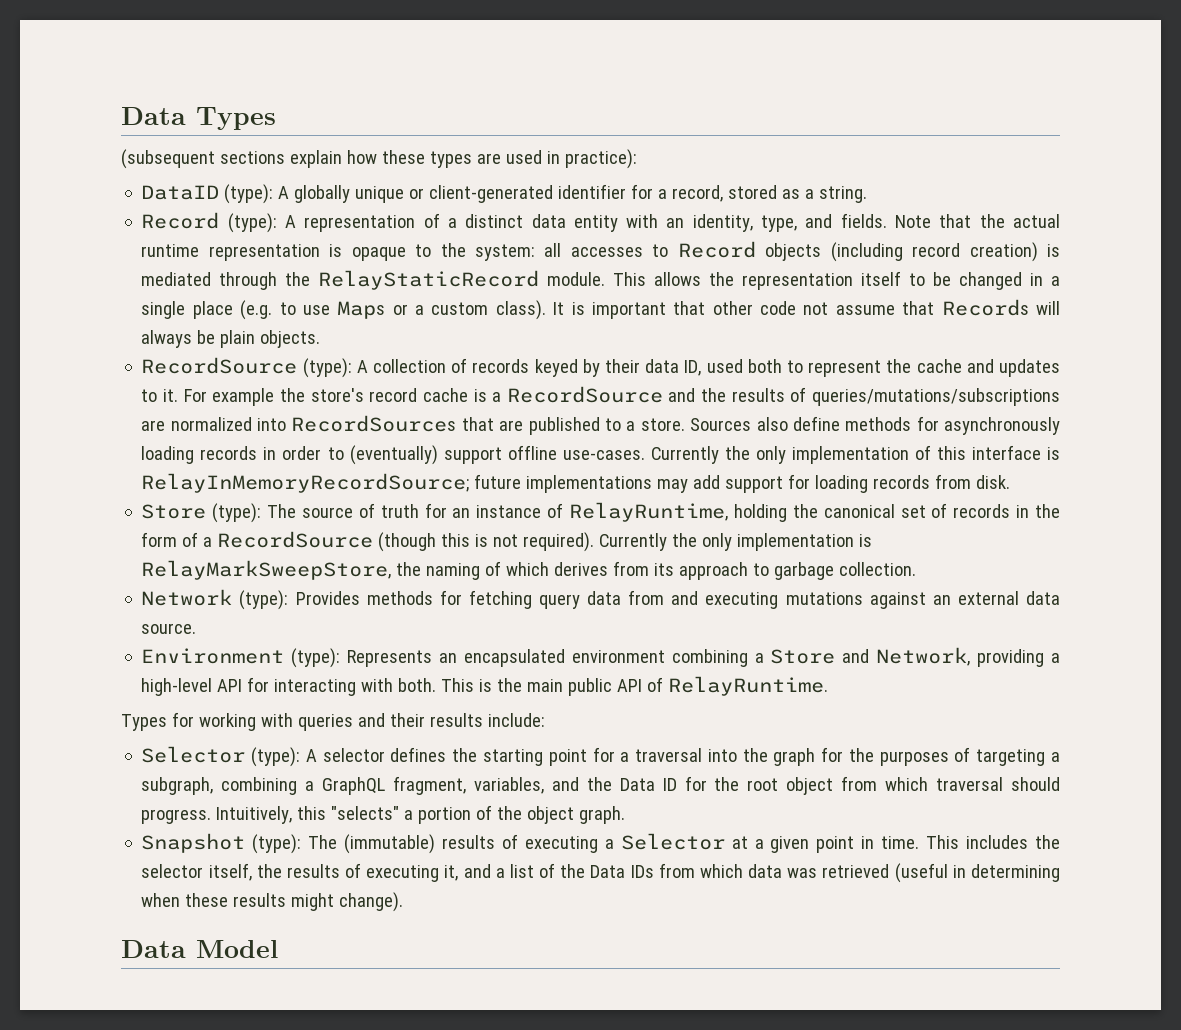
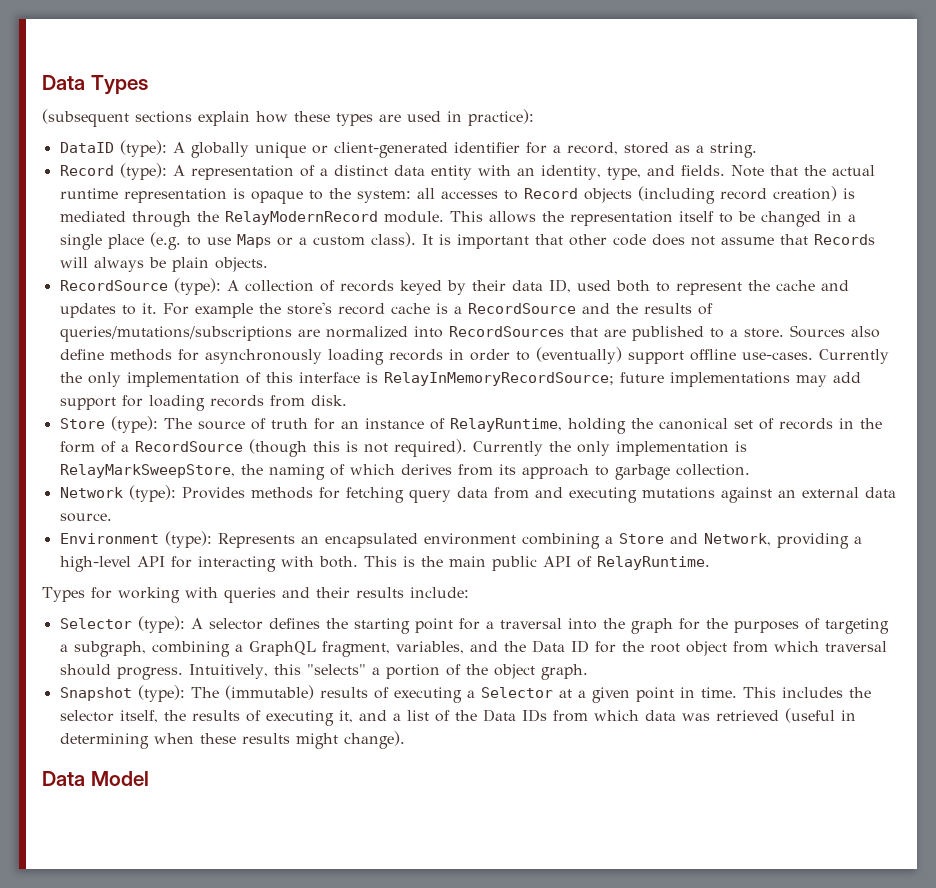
[318,270,540,290] RelayStaticRecord -> [224,211,378,225] RelayModernRecord
(797, 308) none -> [651,234,685,246] does

